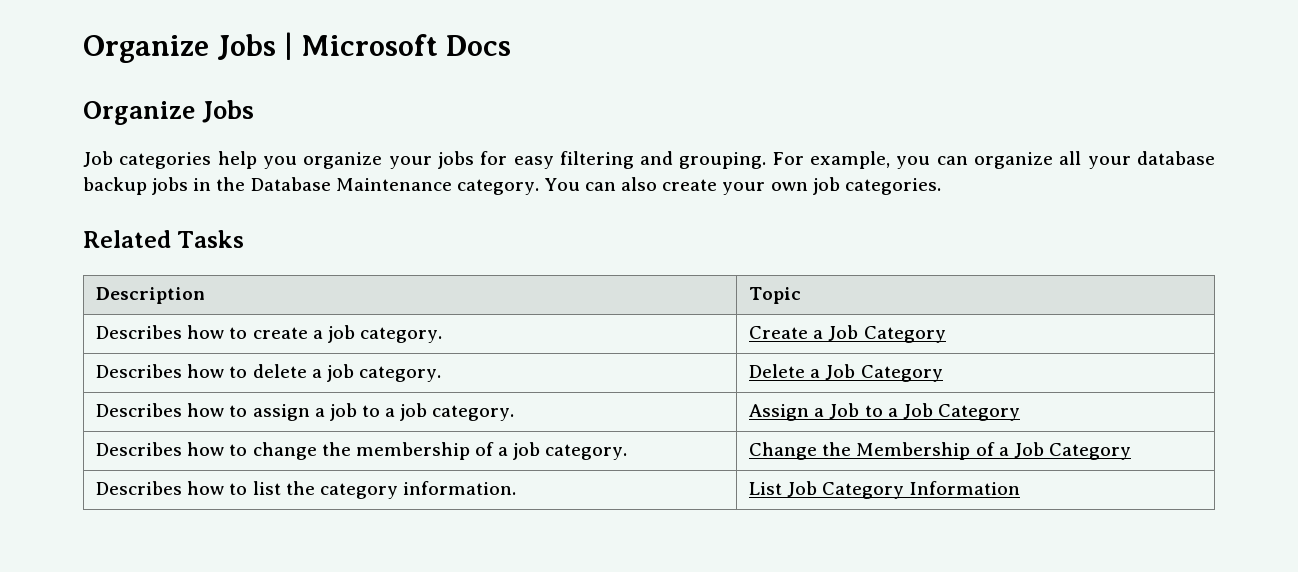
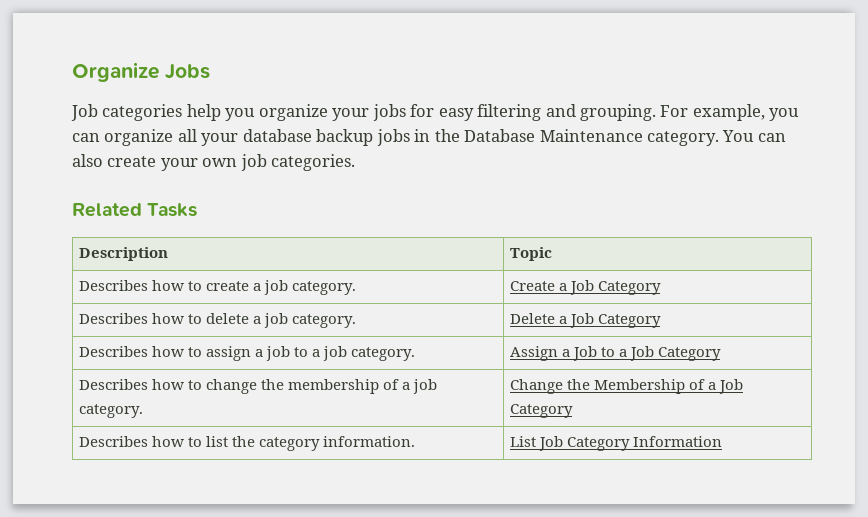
[83,32,512,63] [83,100,255,125] Organize Jobs | Microsoft Docs // Organize Jobs -> [72,62,210,82] Organize Jobs

